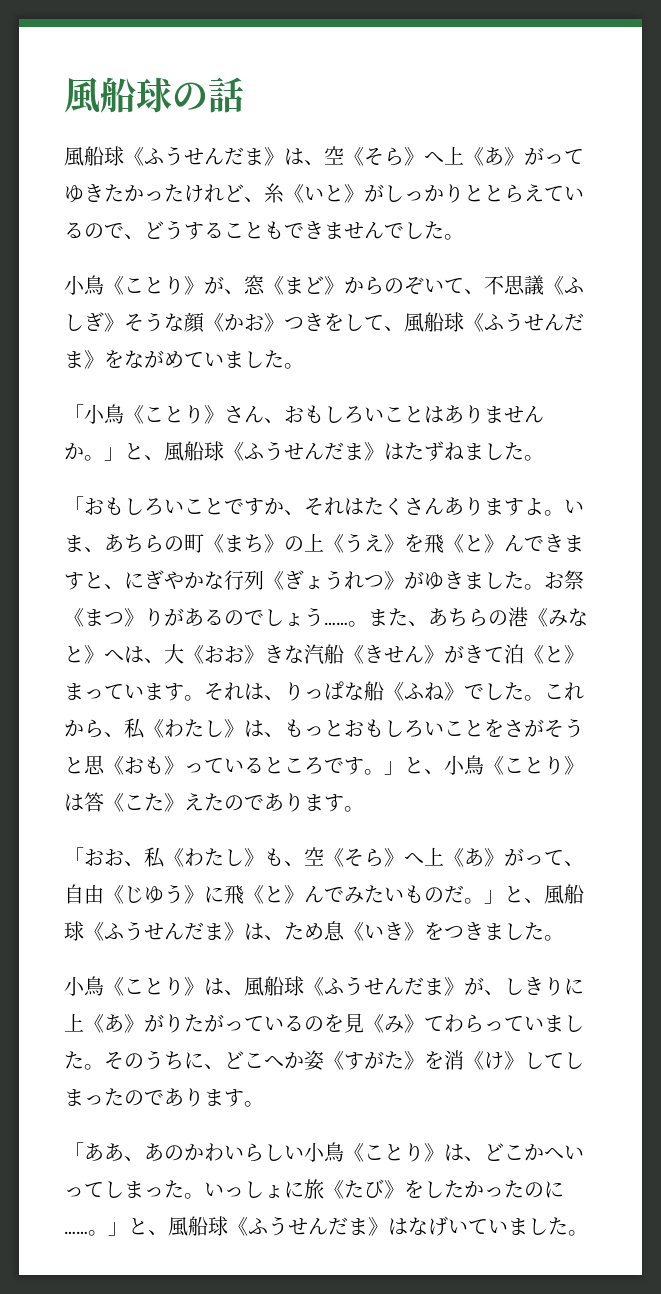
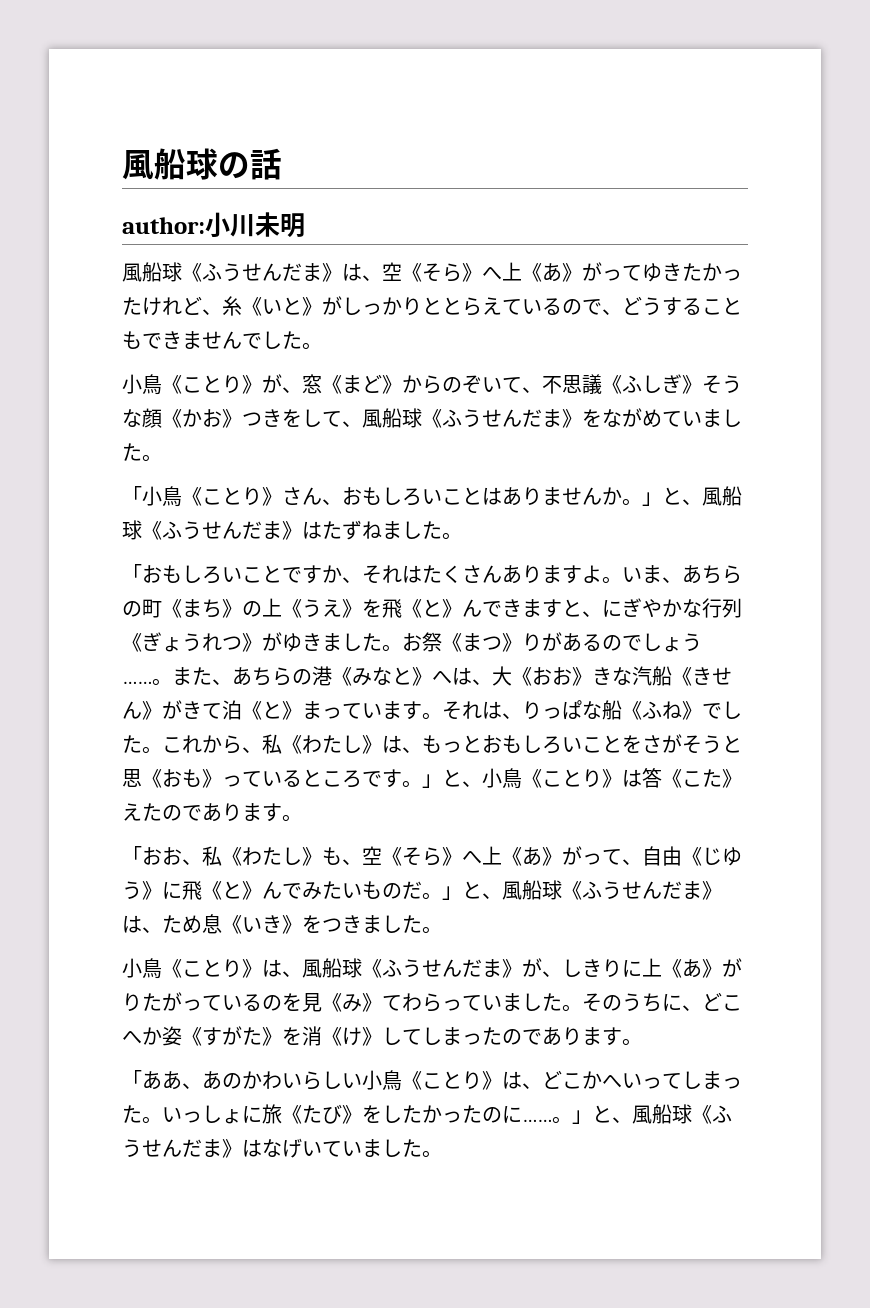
(244, 95) none -> [122,212,305,238] // author:小川未明

